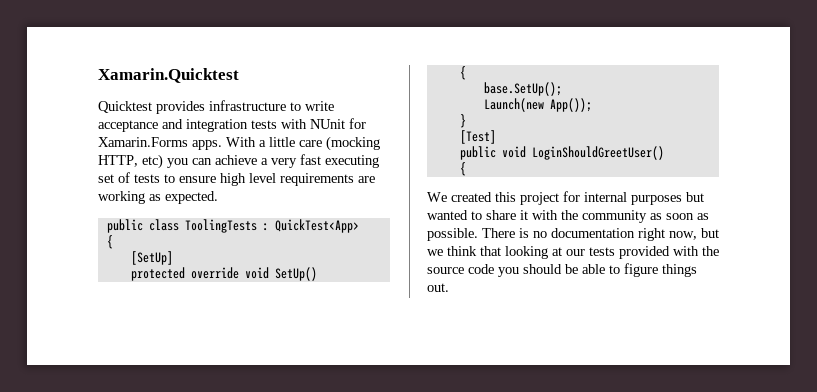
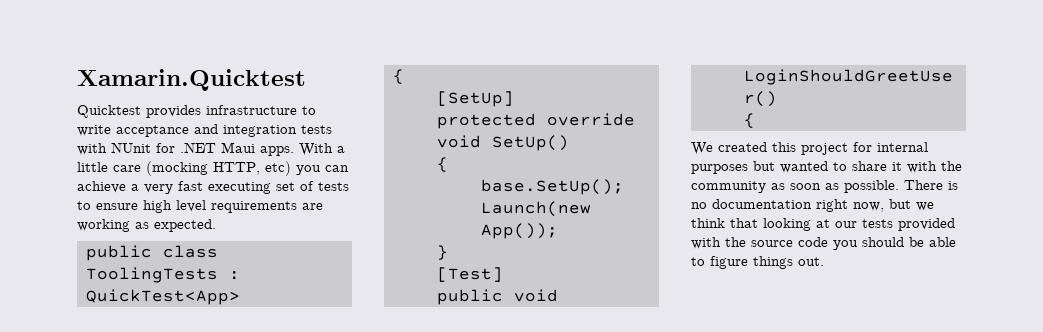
[98,137,188,147] Xamarin.Forms -> [180,142,255,153] .NET Maui

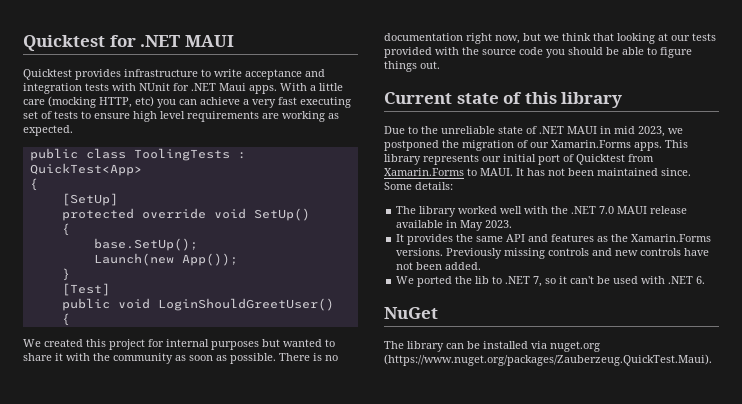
[77,69,306,91] Xamarin.Quicktest -> [23,35,234,51] Quicktest for .NET MAUI
(824, 261) none -> [384,92,623,108] [384,126,683,137] [384,140,688,151] [384,154,654,165] [384,168,691,176] [384,182,453,190] [396,206,688,217] [396,220,513,231] [396,234,712,245] [396,248,710,259] [396,262,482,270] [396,276,706,287] [384,307,438,319] [384,341,600,352] [384,354,712,366] // Current state of this library // Due to the unreliable state of .NET MAUI in mid 2023, we postponed the migration of our Xamarin.Forms apps. This library represents our initial port of Quicktest from Xamarin.Forms to MAUI. It has not been maintained since. Some details: // The library worked well with the .NET 7.0 MAUI release available in May 2023. // It provides the same API and features as the Xamarin.Forms versions. Previously missing controls and new controls have not been added. // We ported the lib to .NET 7, so it can't be used with .NET 6. // NuGet // The library can be installed via nuget.org (https://www.nuget.org/packages/Zauberzeug.QuickTest.Maui).

